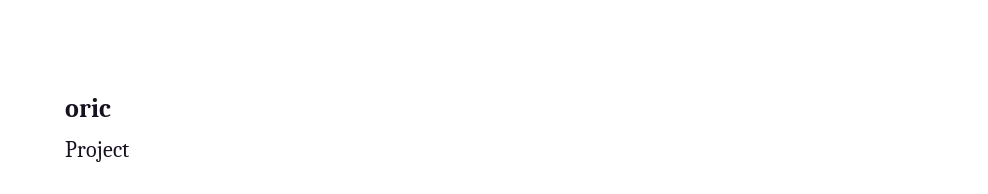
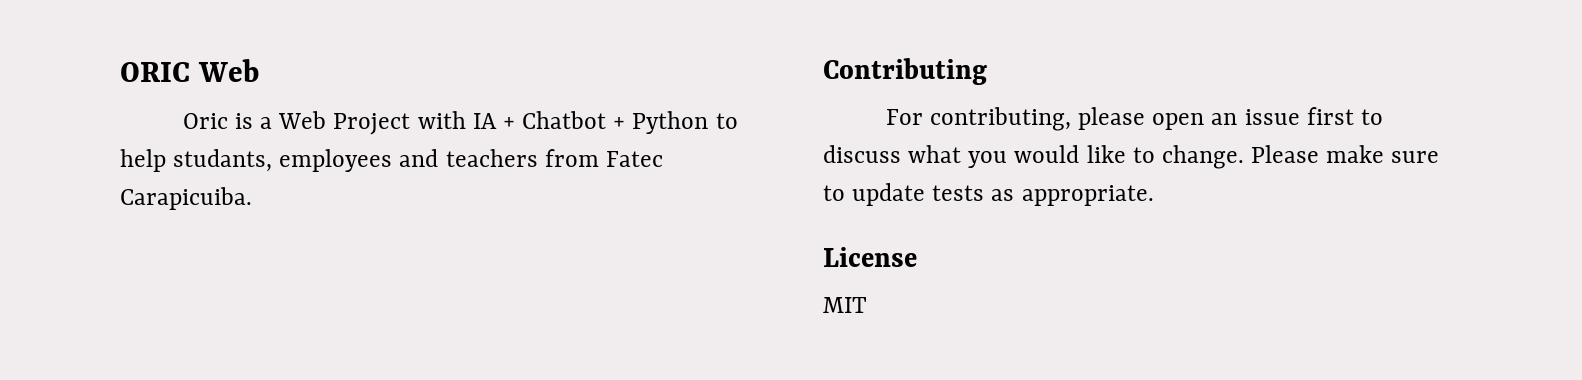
[65,98,111,117] [65,141,130,162] oric // Project -> [120,59,260,82] [182,111,738,135] [120,149,663,172] [120,187,252,210] [823,58,987,85] [885,107,1383,131] [823,145,1440,169] [823,183,1154,206] [823,247,917,267] [823,297,867,313] ORIC Web // Oric is a Web Project with IA + Chatbot + Python to help studants, employees and teachers from Fatec Carapicuiba. // Contributing // For contributing, please open an issue first to discuss what you would like to change. Please make sure to update tests as appropriate. // License // MIT

